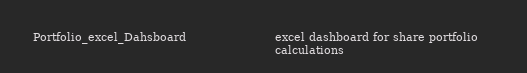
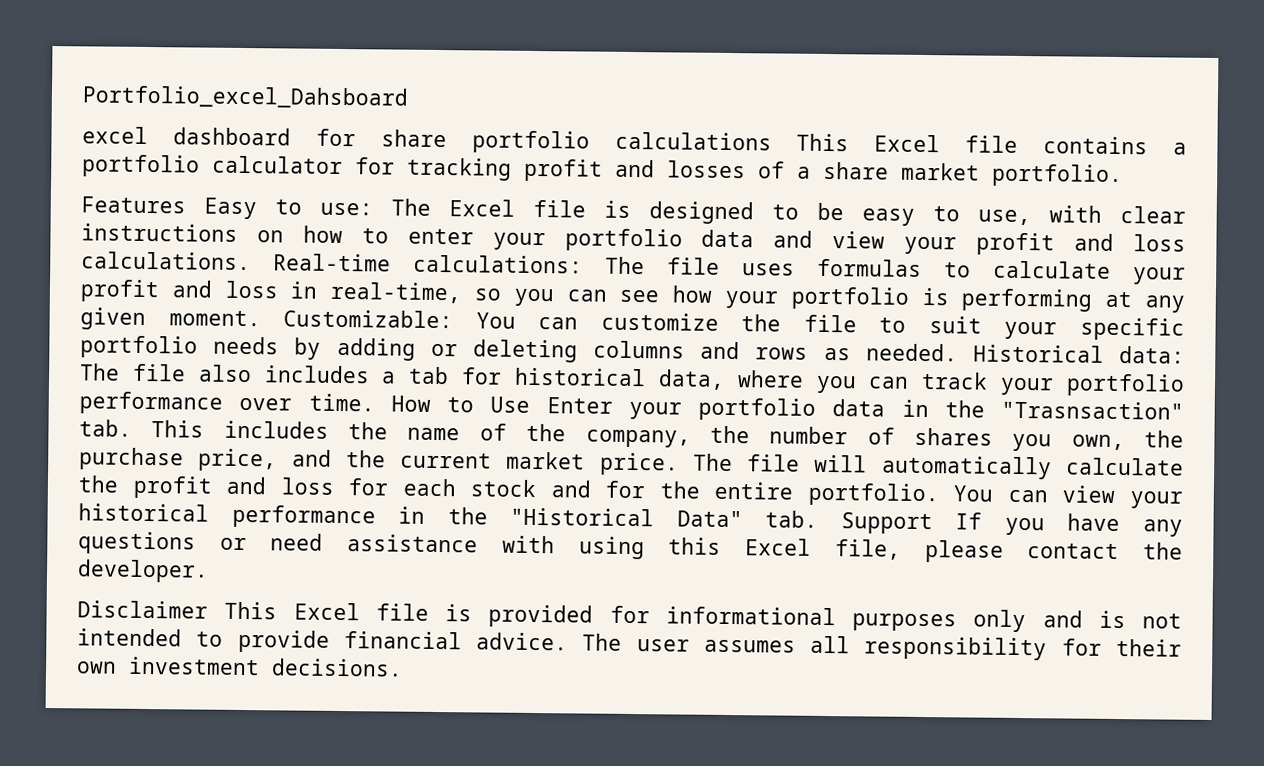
(344, 49) none -> [796,133,1187,155] [82,154,1123,188] [81,196,1186,226] [81,223,1186,256] [81,251,1186,285] [80,279,1185,313] [80,307,1185,341] [80,335,1185,364] [79,363,1185,397] [79,391,1184,421] [79,419,1185,452] [79,447,1184,480] [78,475,1183,509] [78,503,1183,537] [78,531,1184,563] [77,559,209,583] [77,600,1182,633] [77,628,1182,661] [76,656,403,677] This Excel file contains a portfolio calculator for tracking profit and losses of a share market portfolio. // Features Easy to use: The Excel file is designed to be easy to use, with clear instructions on how to enter your portfolio data and view your profit and loss calculations. Real-time calculations: The file uses formulas to calculate your profit and loss in real-time, so you can see how your portfolio is performing at any given moment. Customizable: You can customize the file to suit your specific portfolio needs by adding or deleting columns and rows as needed. Historical data: The file also includes a tab for historical data, where you can track your portfolio performance over time. How to Use Enter your portfolio data in the "Trasnsaction" tab. This includes the name of the company, the number of shares you own, the purchase price, and the current market price. The file will automatically calculate the profit and loss for each stock and for the entire portfolio. You can view your historical performance in the "Historical Data" tab. Support If you have any questions or need assistance with using this Excel file, please contact the developer. // Disclaimer This Excel file is provided for informational purposes only and is not intended to provide financial advice. The user assumes all responsibility for their own investment decisions.

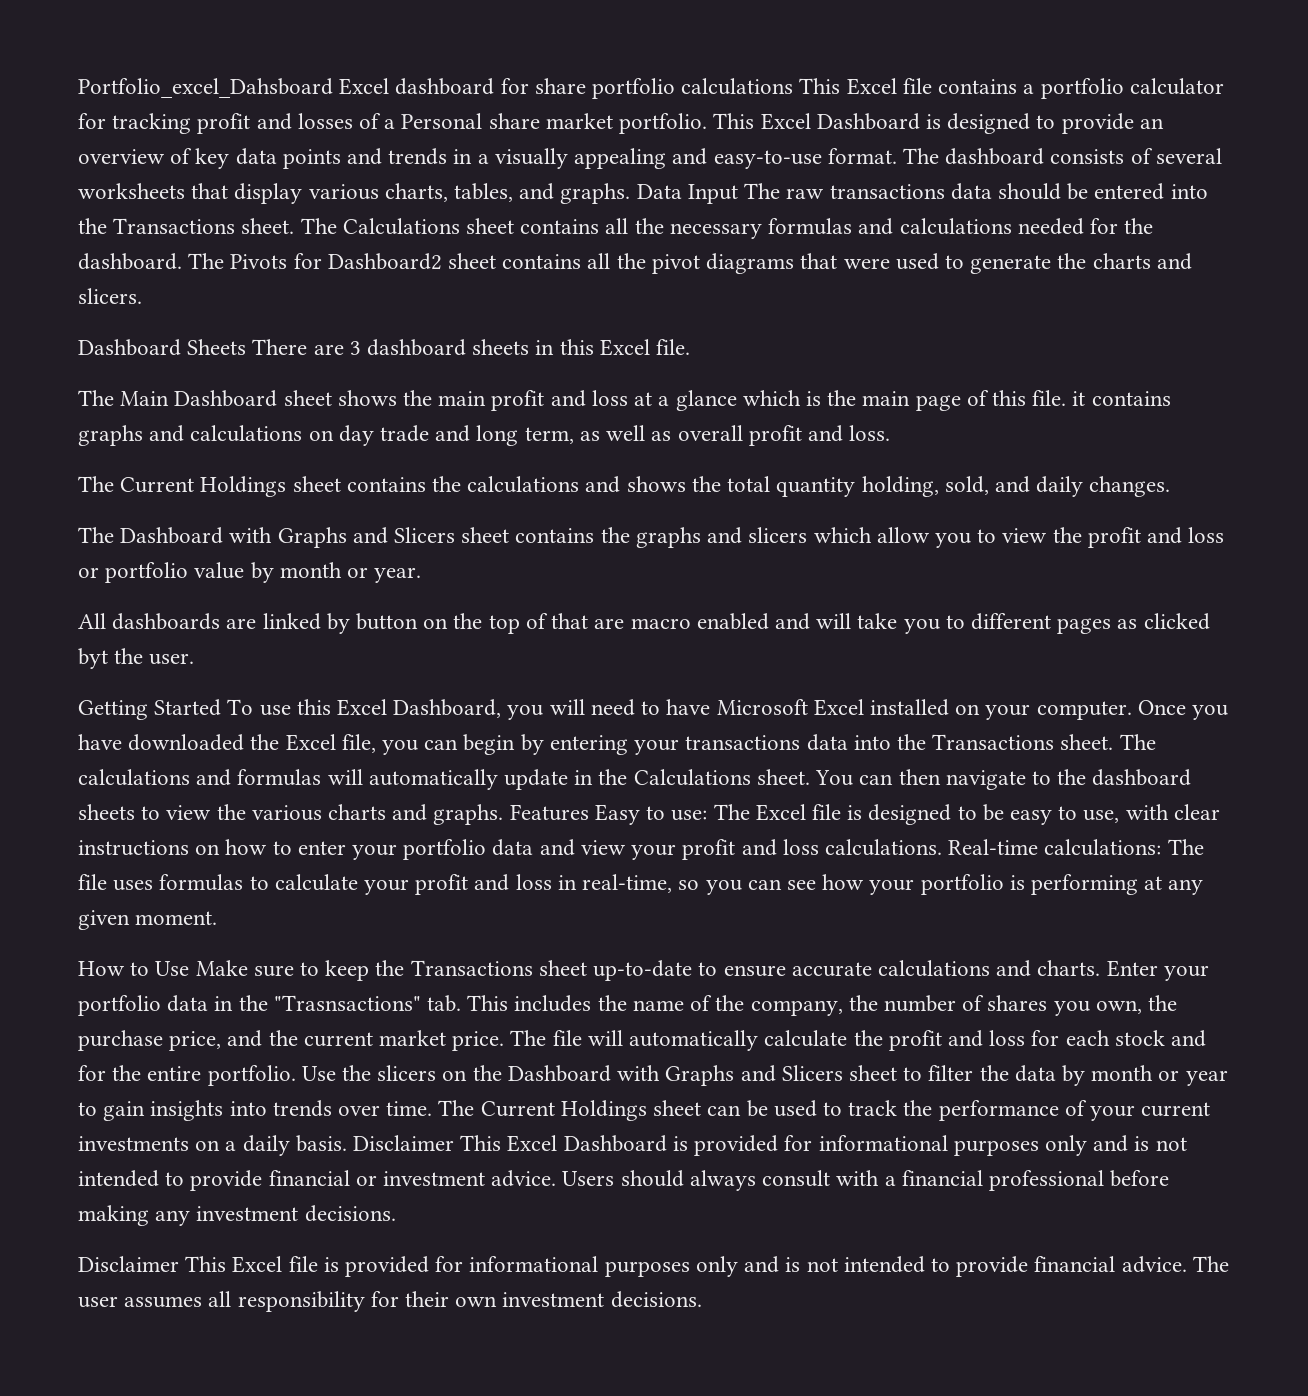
[82,126,148,144] // excel -> [339,78,390,95] Excel
(811, 172) none -> [401,113,483,129] Personal
(1123, 175) // -> [713,113,1164,134] [78,148,1222,169] [78,183,1208,204] [78,218,1154,239] [78,253,1192,274] [78,288,142,304] [78,339,691,356] [78,390,1171,411] [78,425,891,446] [78,476,1171,497] [78,527,1225,548] [78,562,422,583] [78,613,1210,634] [78,648,195,669] [78,699,1228,720] [78,734,1156,755] [78,769,1192,790] [78,804,504,825] This Excel Dashboard is designed to provide an overview of key data points and trends in a visually appealing and easy-to-use format. The dashboard consists of several worksheets that display various charts, tables, and graphs. Data Input The raw transactions data should be entered into the Transactions sheet. The Calculations sheet contains all the necessary formulas and calculations needed for the dashboard. The Pivots for Dashboard2 sheet contains all the pivot diagrams that were used to generate the charts and slicers. // Dashboard Sheets There are 3 dashboard sheets in this Excel file. // The Main Dashboard sheet shows the main profit and loss at a glance which is the main page of this file. it contains graphs and calculations on day trade and long term, as well as overall profit and loss. // The Current Holdings sheet contains the calculations and shows the total quantity holding, sold, and daily changes. // The Dashboard with Graphs and Slicers sheet contains the graphs and slicers which allow you to view the profit and loss or portfolio value by month or year. // All dashboards are linked by button on the top of that are macro enabled and will take you to different pages as clicked byt the user. // Getting Started To use this Excel Dashboard, you will need to have Microsoft Excel installed on your computer. Once you have downloaded the Excel file, you can begin by entering your transactions data into the Transactions sheet. The calculations and formulas will automatically update in the Calculations sheet. You can then navigate to the dashboard sheets to view the various charts and graphs.
[283,309,1185,341] [80,335,1185,364] [79,363,1185,397] [79,391,531,415] Customizable: You can customize the file to suit your specific portfolio needs by adding or deleting columns and rows as needed. Historical data: The file also includes a tab for historical data, where you can track your portfolio performance over time. How to Use -> [78,960,1101,981] // How to Use Make sure to keep the Transactions sheet up-to-date to ensure accurate calculations and charts.
[1001,400,1184,420] "Trasnsaction" -> [273,995,421,1011] "Trasnsactions"
[953,485,1183,509] [78,503,1183,537] [78,531,1184,563] [77,559,209,583] You can view your historical performance in the "Historical Data" tab. Support If you have any questions or need assistance with using this Excel file, please contact the developer. -> [301,1065,1228,1086] [78,1100,1211,1121] [78,1135,1187,1156] [78,1170,1170,1191] [78,1205,396,1226] Use the slicers on the Dashboard with Graphs and Slicers sheet to filter the data by month or year to gain insights into trends over time. The Current Holdings sheet can be used to track the performance of your current investments on a daily basis. Disclaimer This Excel Dashboard is provided for informational purposes only and is not intended to provide financial or investment advice. Users should always consult with a financial professional before making any investment decisions.

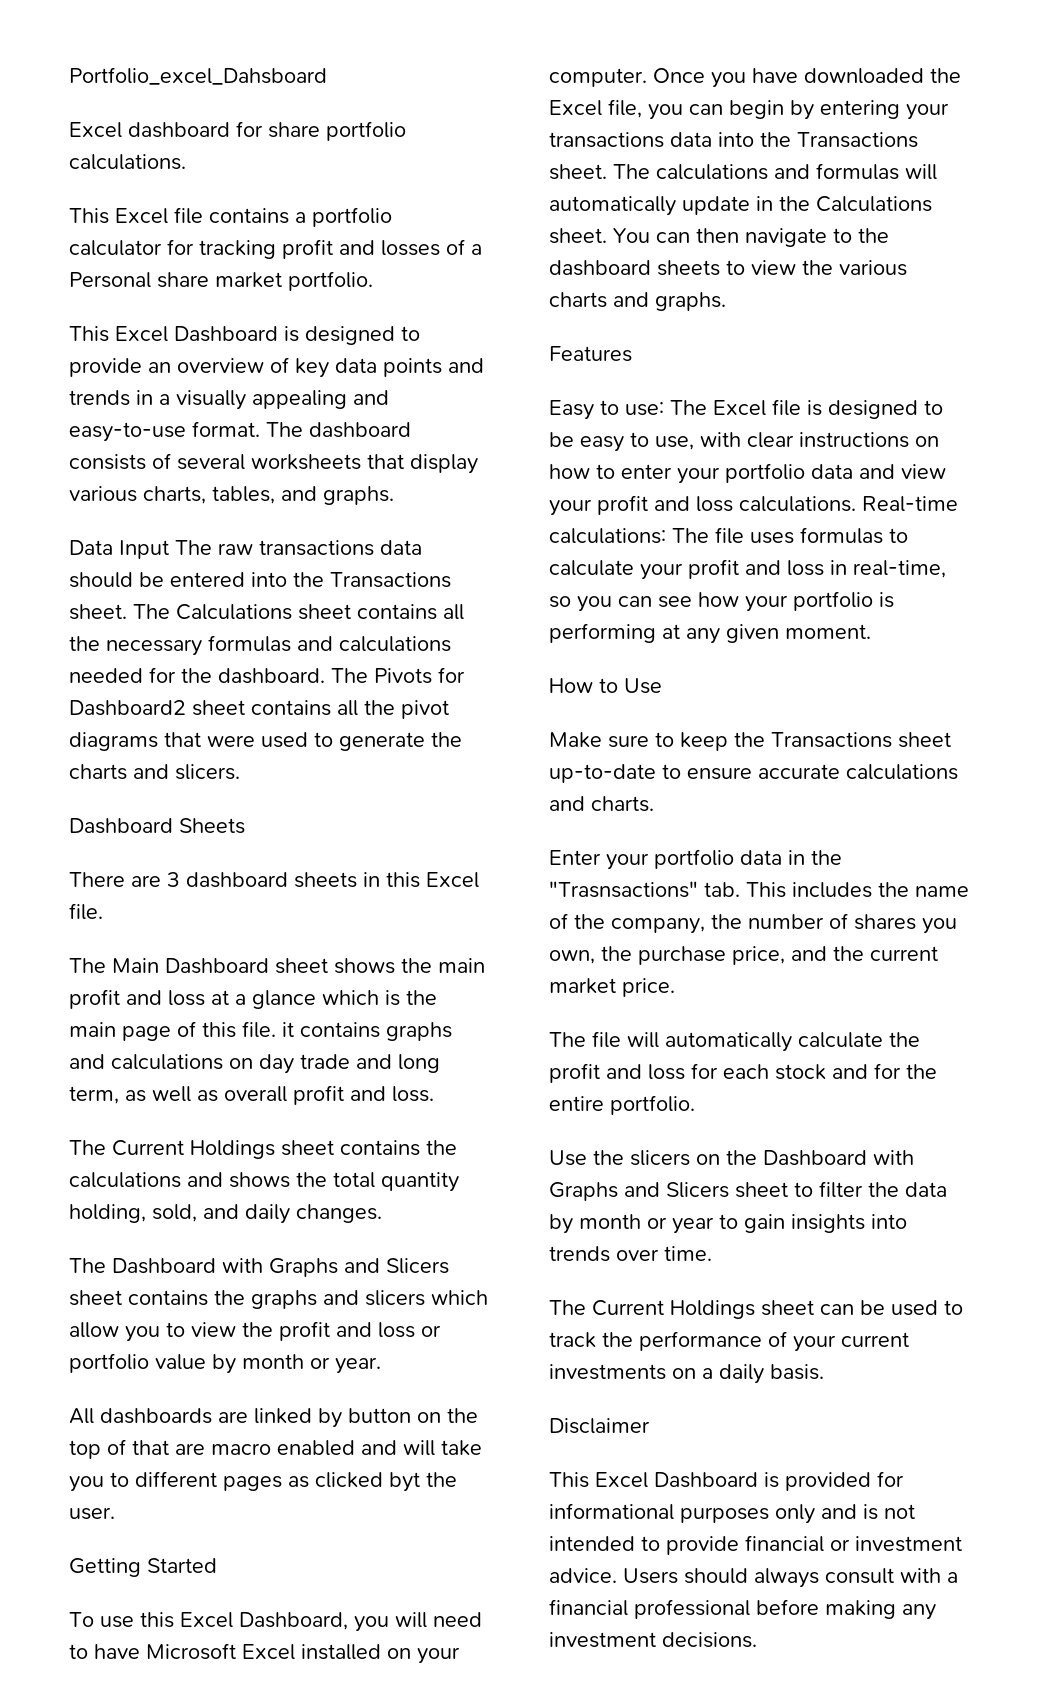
(333, 88) none -> (327, 76) //
[681,78,794,95] calculations -> [69,154,186,170] calculations. //
(708, 123) none -> (373, 281) //
(631, 193) none -> (394, 495) //
(247, 347) none -> (245, 826) //
(222, 707) none -> (217, 1565) //
(504, 814) none -> (726, 301) //
(589, 812) none -> (632, 354) //
(190, 968) none -> (662, 686) //
(1101, 968) none -> (654, 804) //
(505, 1041) none -> (675, 987) //
(296, 1075) none -> (695, 1105) //
(433, 1108) none -> (712, 1253) //
[353,1135,455,1151] Disclaimer -> [549,1418,650,1434] // Disclaimer //
[78,1256,1229,1277] [78,1291,702,1312] // Disclaimer This Excel file is provided for informational purposes only and is not intended to provide financial advice. The user assumes all responsibility for their own investment decisions. -> (757, 1640) none

